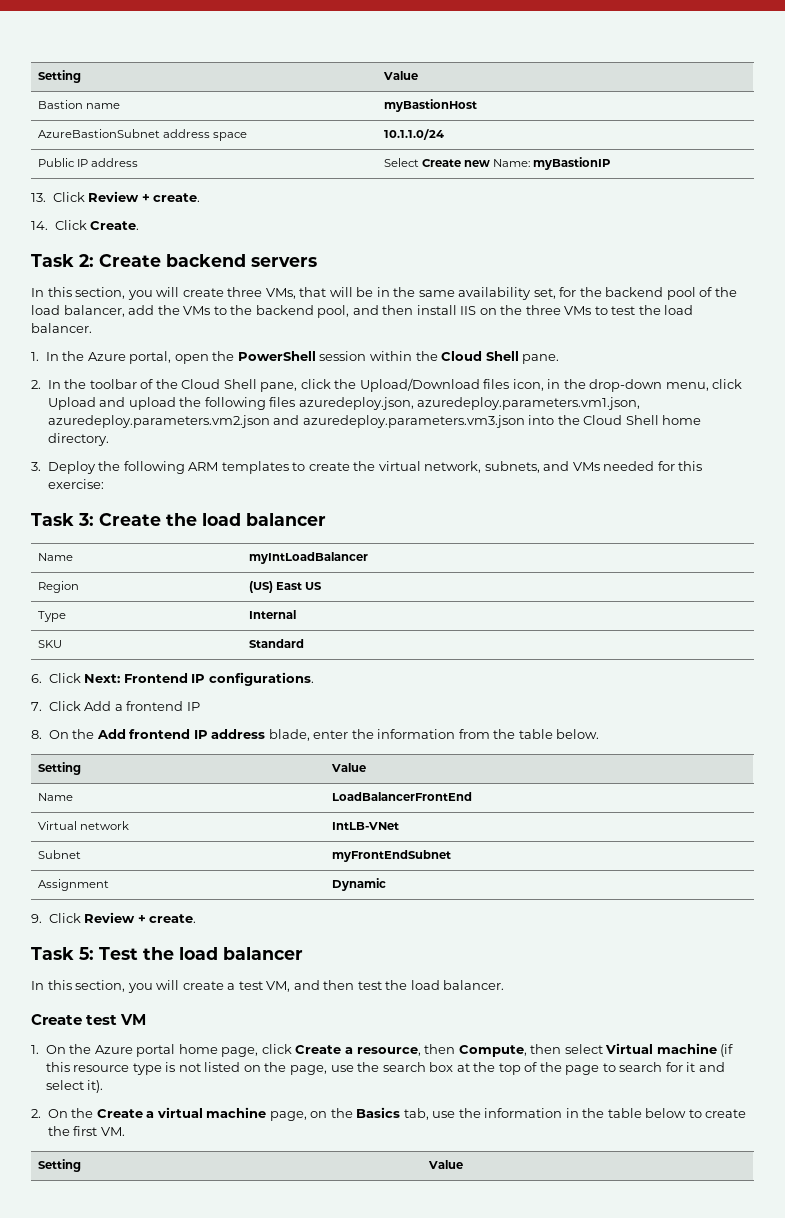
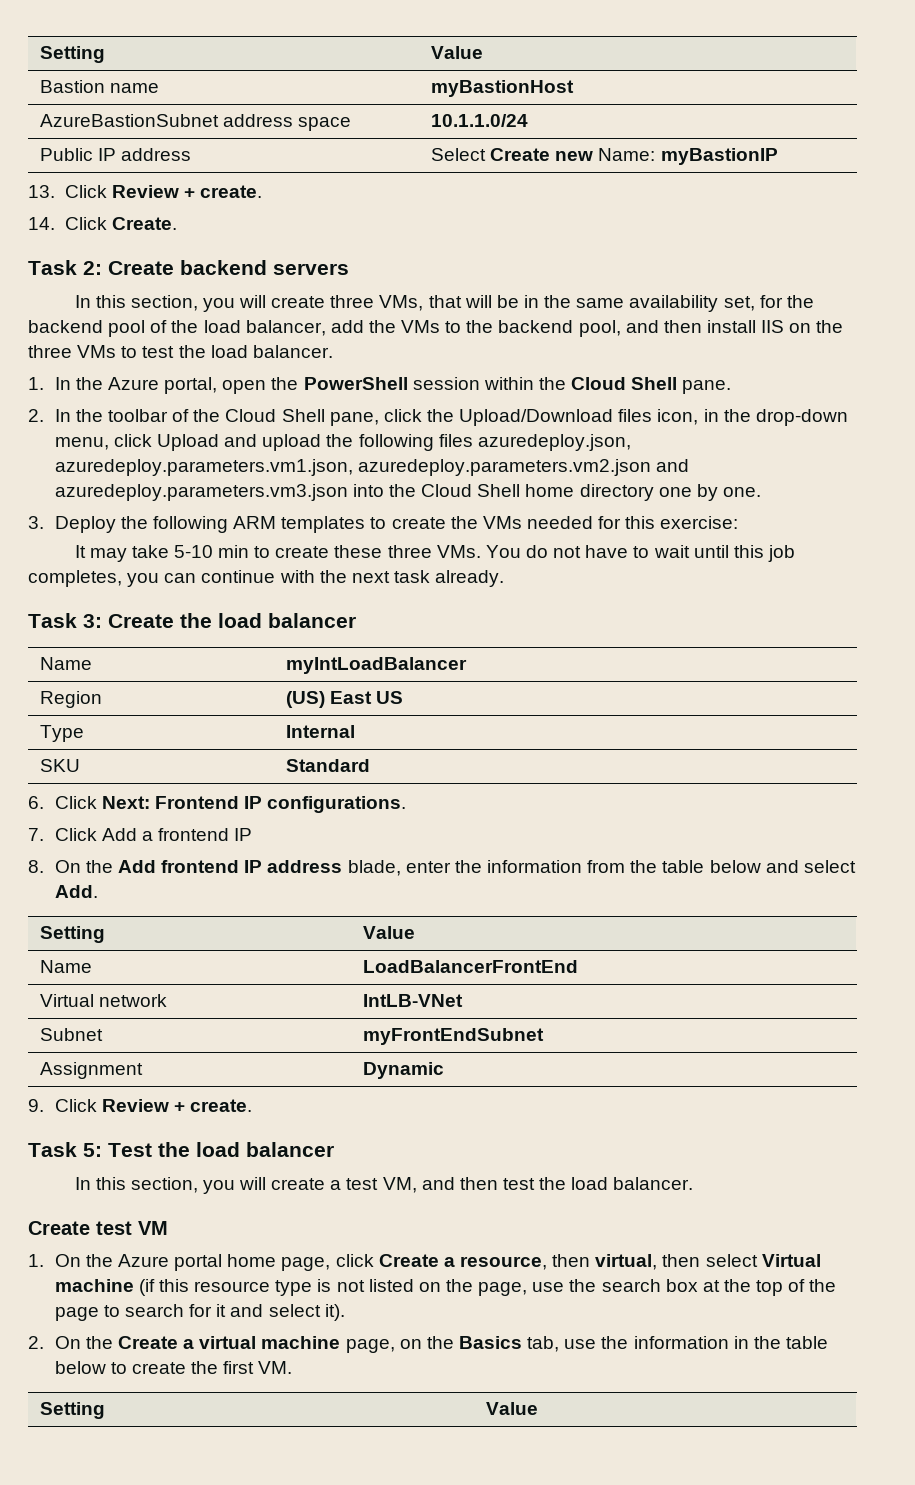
[47,433,109,446] directory. -> [579,484,761,501] directory one by one.
[378,461,570,473] virtual network, subnets, and -> (478, 522) none
(104, 484) none -> [74,545,795,562] [28,570,505,587] // It may take 5-10 min to create these three VMs. You do not have to wait until this job completes, you can continue with the next task already.
[556,729,600,739] below. -> [709,860,856,873] [54,885,98,898] below and select Add.
[458,1045,527,1057] Compute, -> [595,1254,658,1270] virtual,

